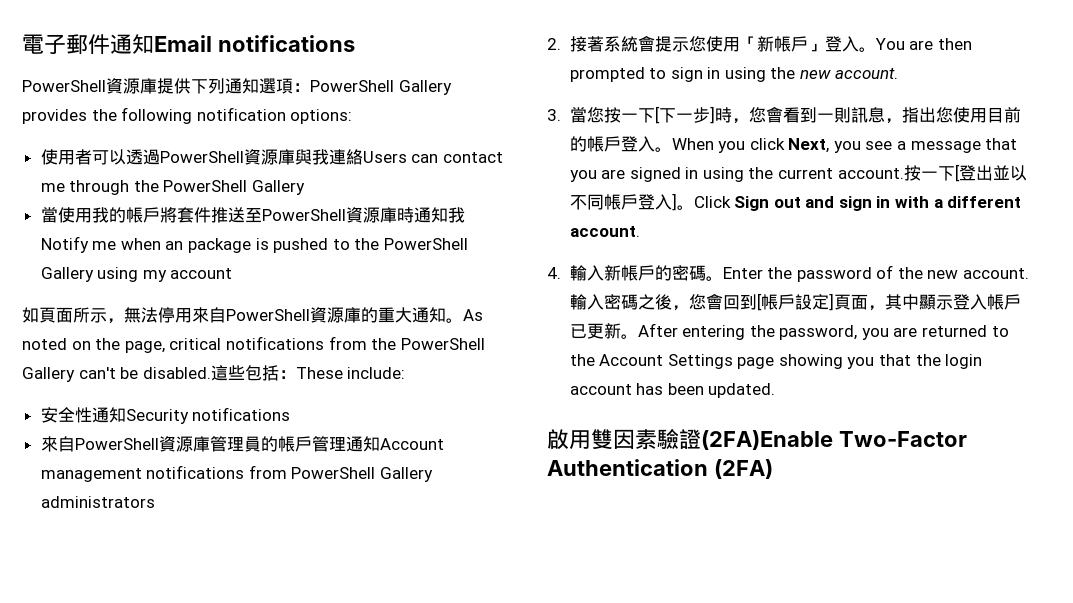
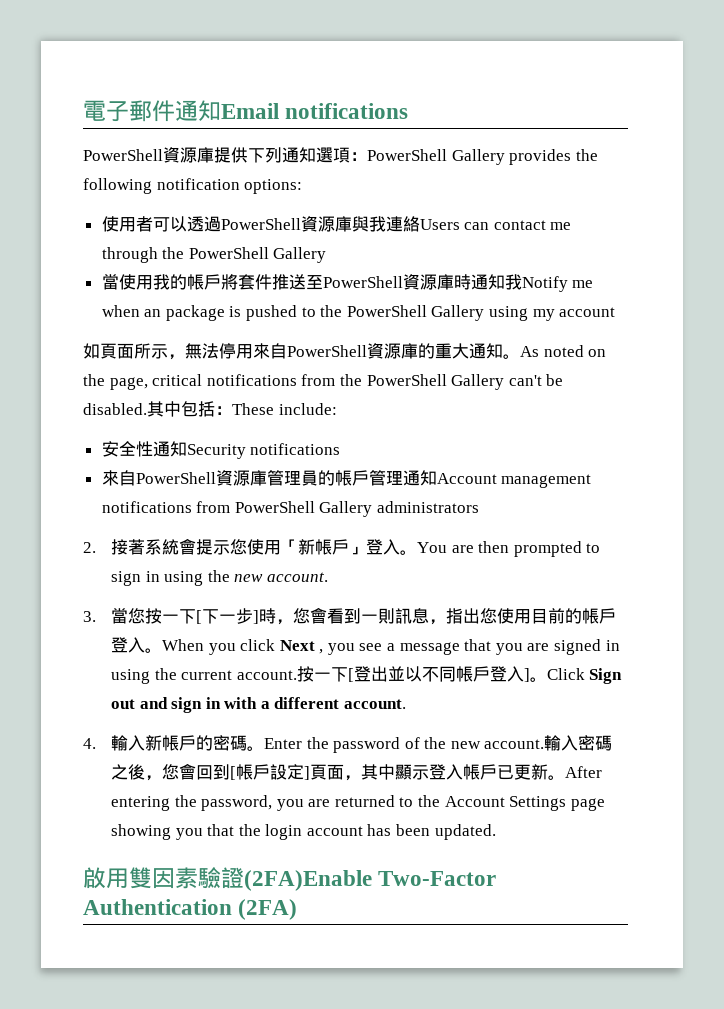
[210,364,245,381] 這些 -> [147,401,181,417] 其中
[788,138,830,153] Next, -> [279,640,324,654] Next ,

